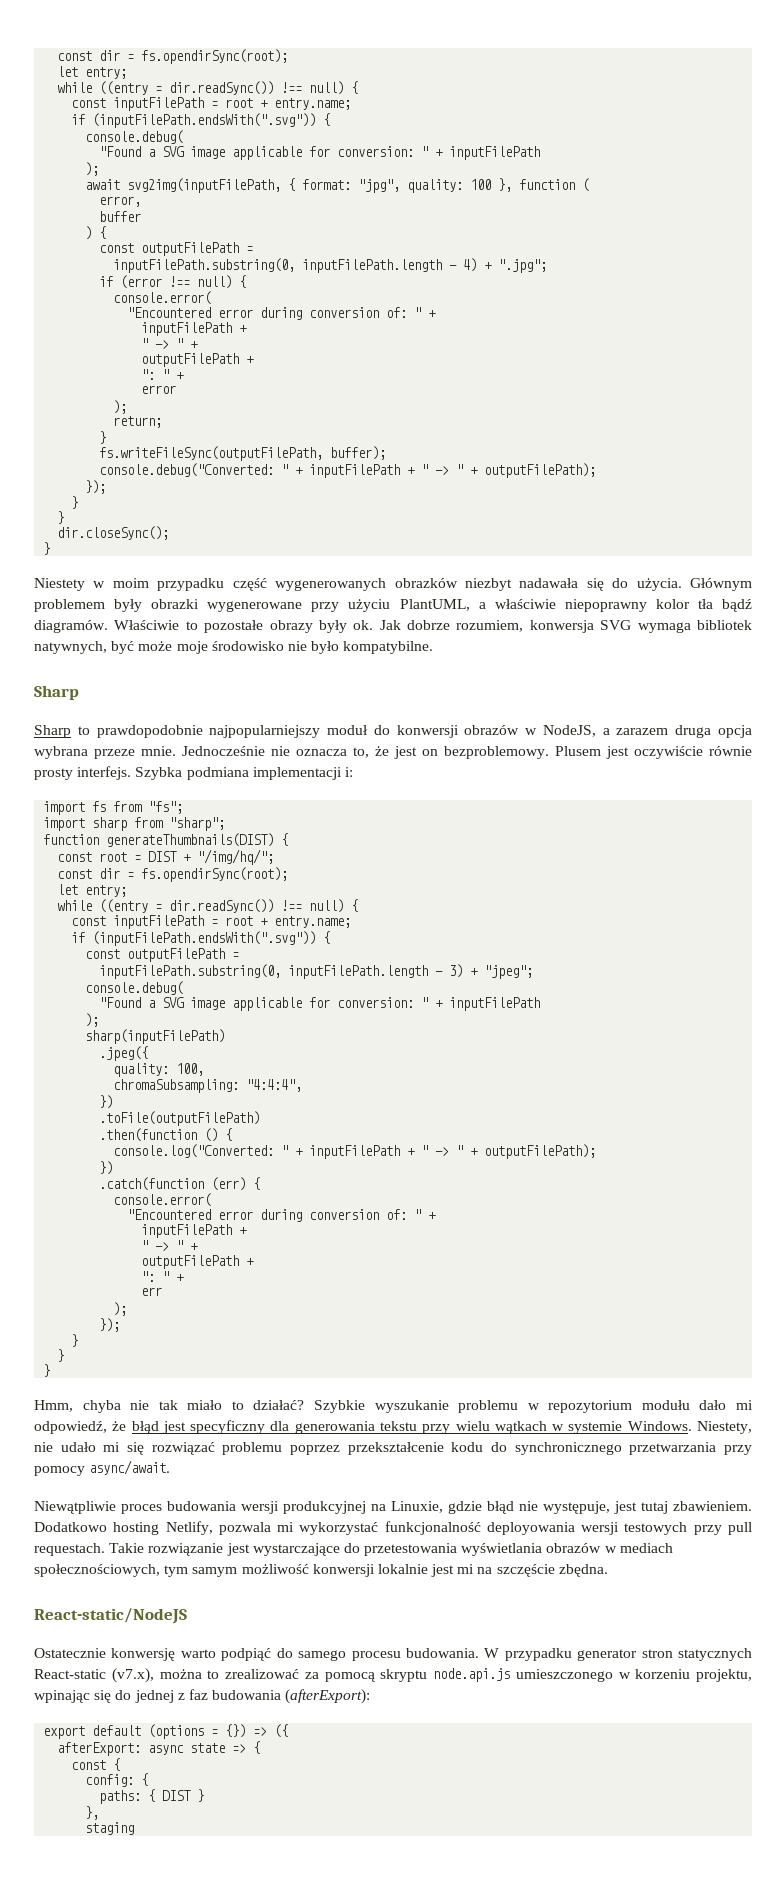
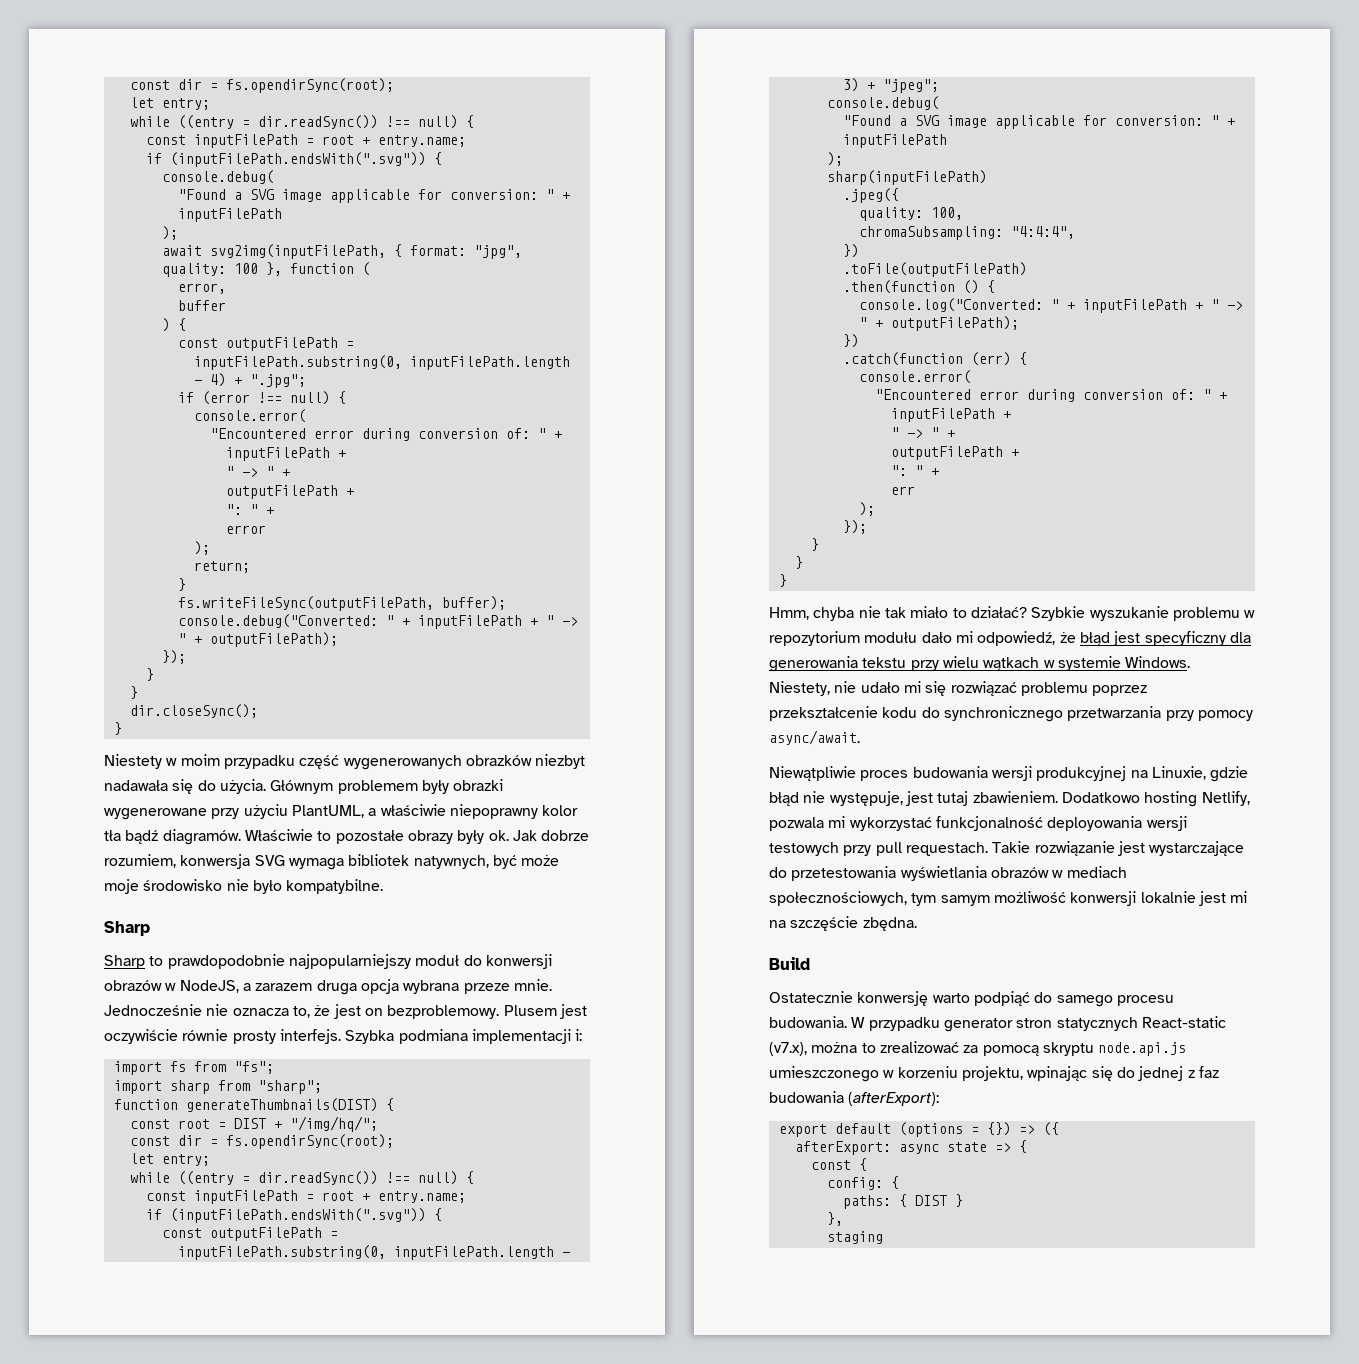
[34,1608,187,1624] React-static/NodeJS -> [769,957,810,970] Build

